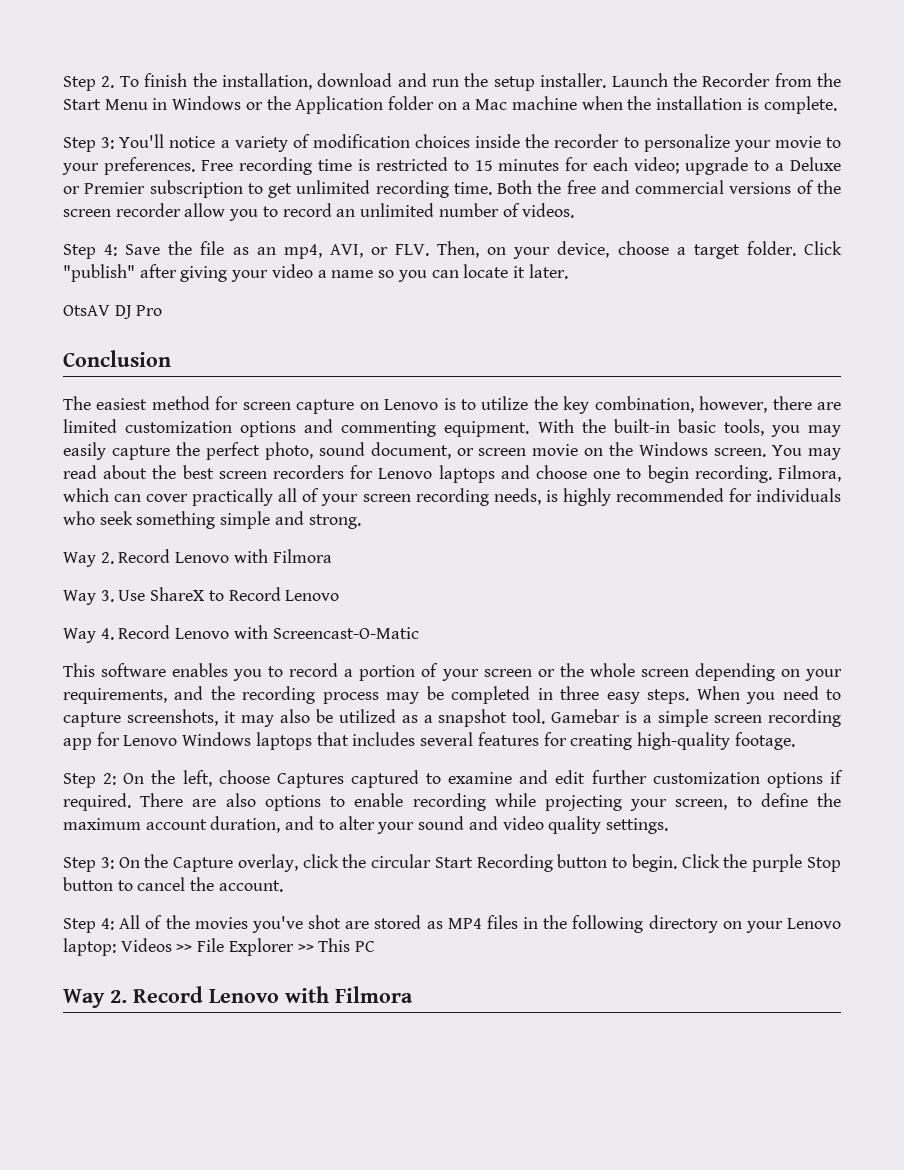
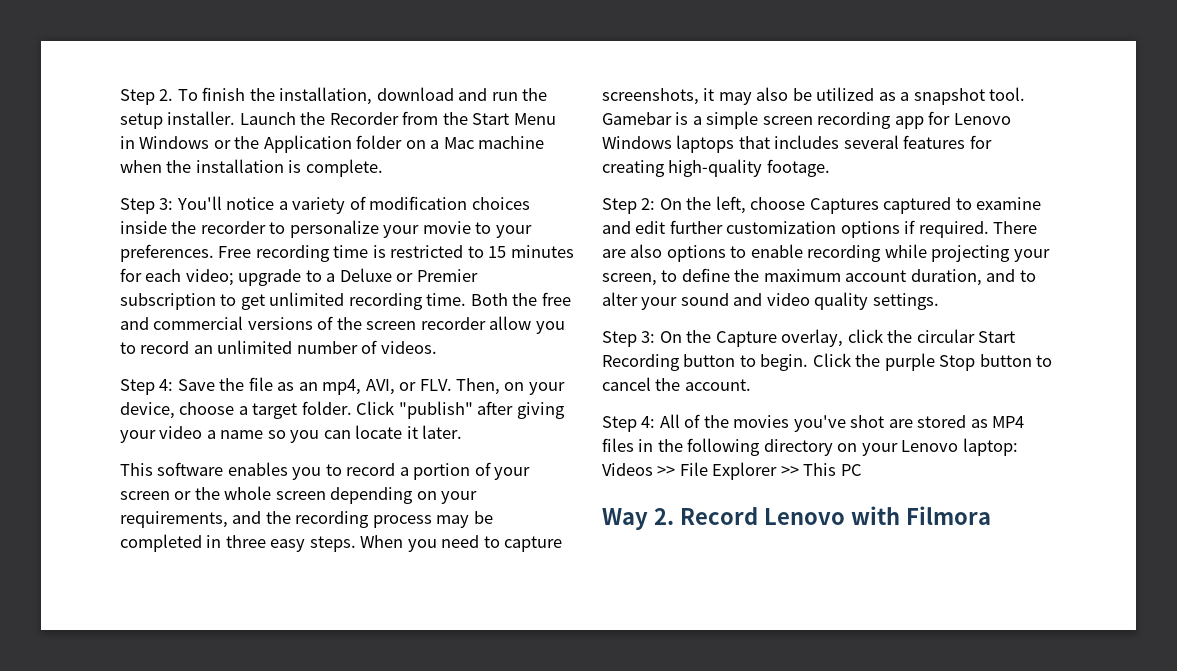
[63,305,163,319] [63,350,171,367] [63,396,841,414] [63,419,842,437] [63,442,841,460] [63,465,842,483] [63,488,841,506] [63,511,361,529] [63,549,332,567] [63,587,340,605] [63,625,419,643] // OtsAV DJ Pro // Conclusion // The easiest method for screen capture on Lenovo is to utilize the key combination, however, there are limited customization options and commenting equipment. With the built-in basic tools, you may easily capture the perfect photo, sound document, or screen movie on the Windows screen. You may read about the best screen recorders for Lenovo laptops and choose one to begin recording. Filmora, which can cover practically all of your screen recording needs, is highly recommended for individuals who seek something simple and strong. // Way 2. Record Lenovo with Filmora // Way 3. Use ShareX to Record Lenovo // Way 4. Record Lenovo with Screencast-O-Matic -> (463, 432) none

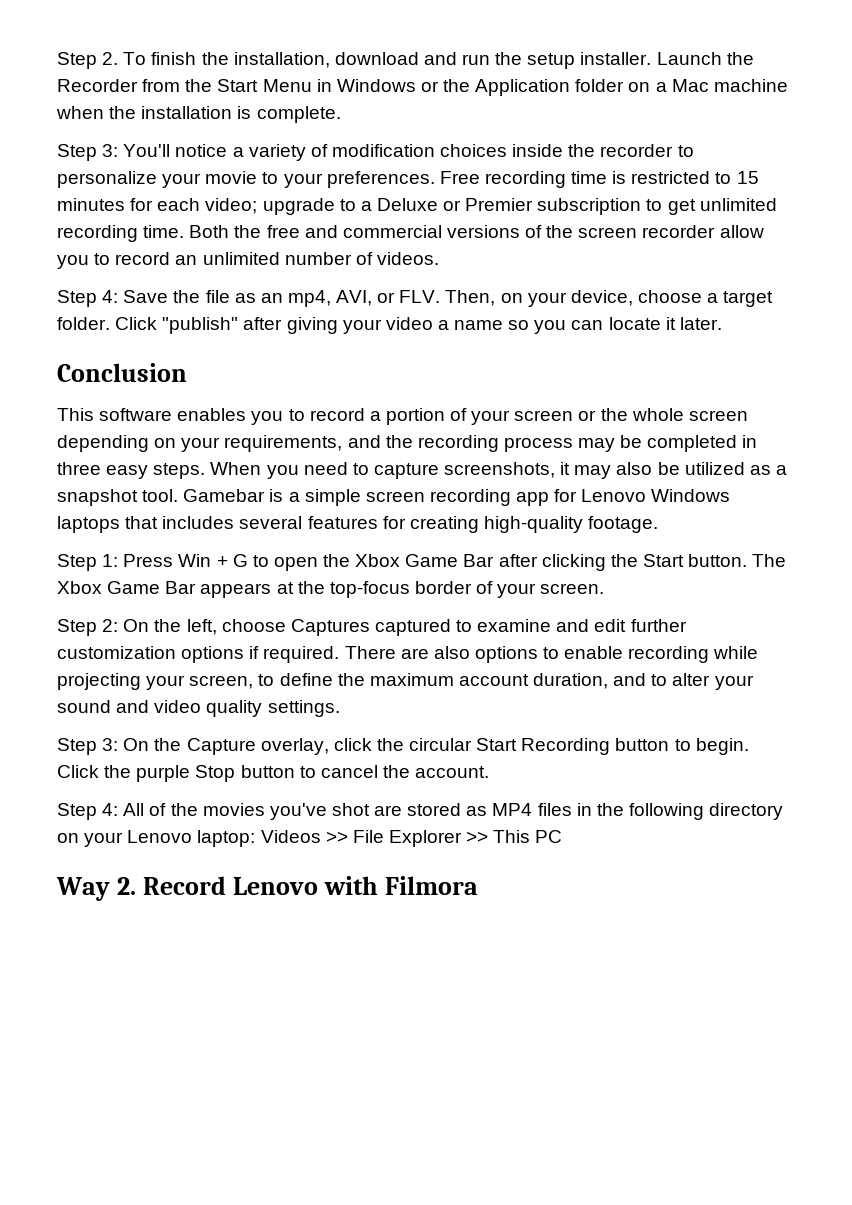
(463, 432) none -> [57,363,187,382] // Conclusion
(830, 168) none -> [57,554,787,571] [57,581,605,598] // Step 1: Press Win + G to open the Xbox Game Bar after clicking the Start button. The Xbox Game Bar appears at the top-focus border of your screen.

